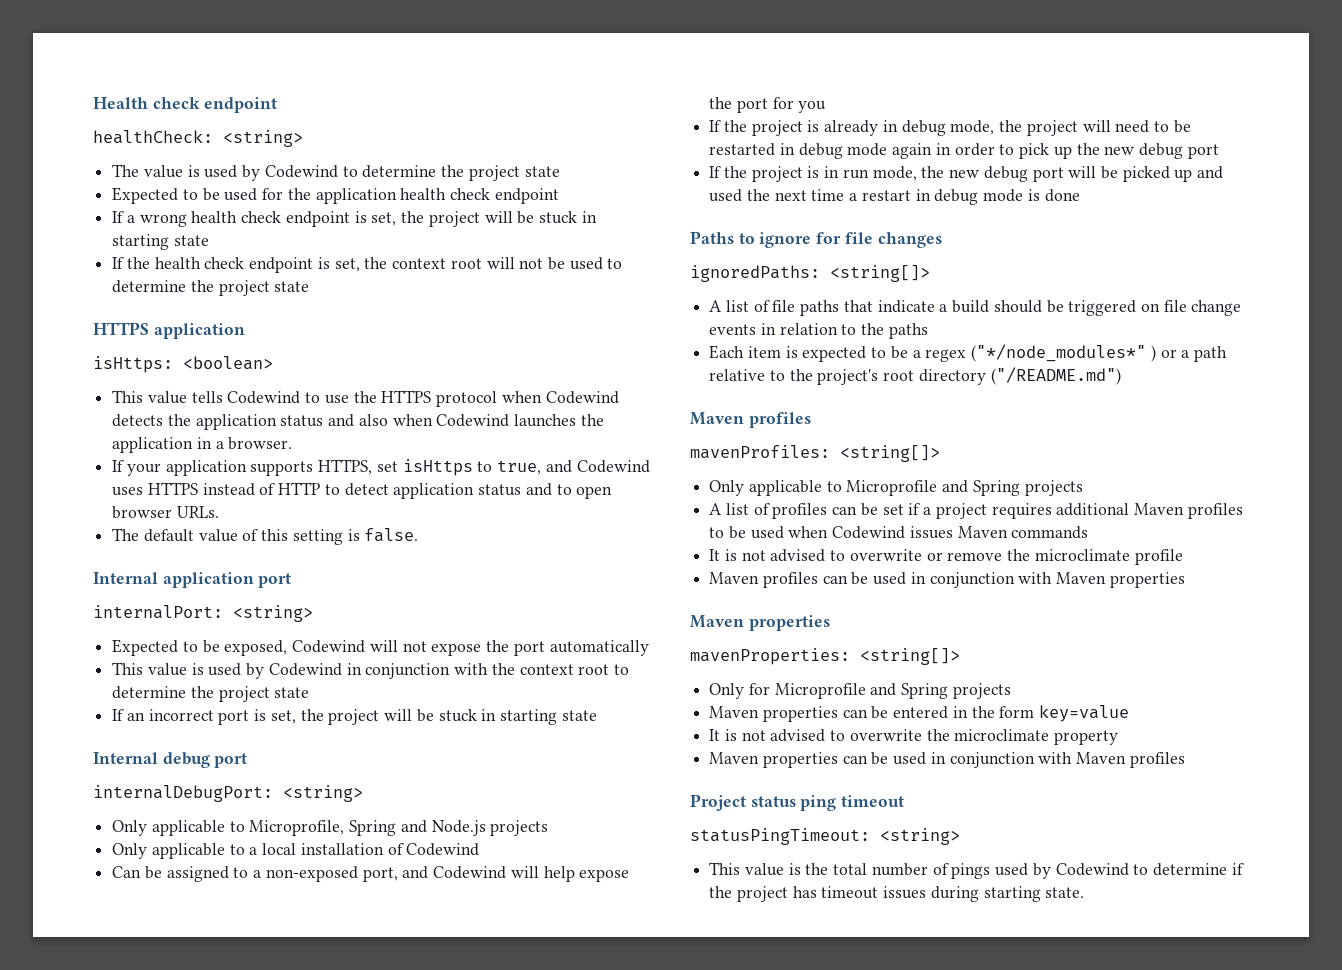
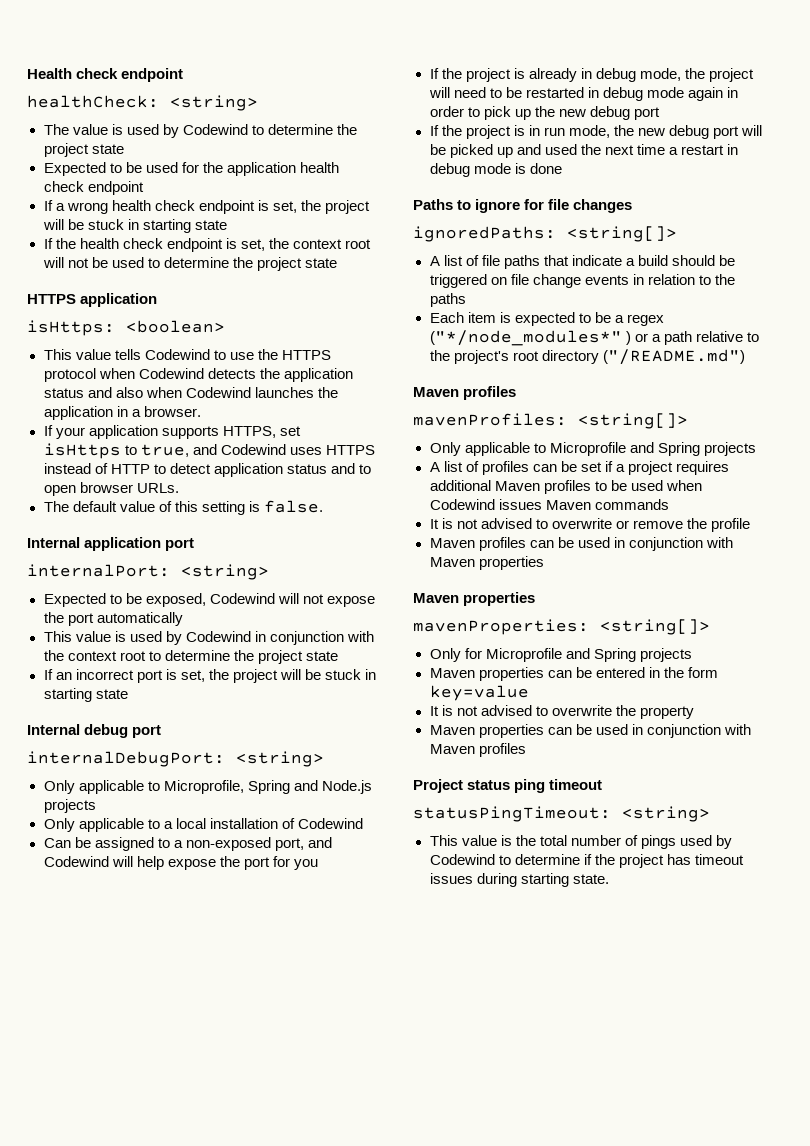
[1034,549,1130,561] microclimate -> (707, 523) none
[954,729,1050,741] microclimate -> (636, 710) none

